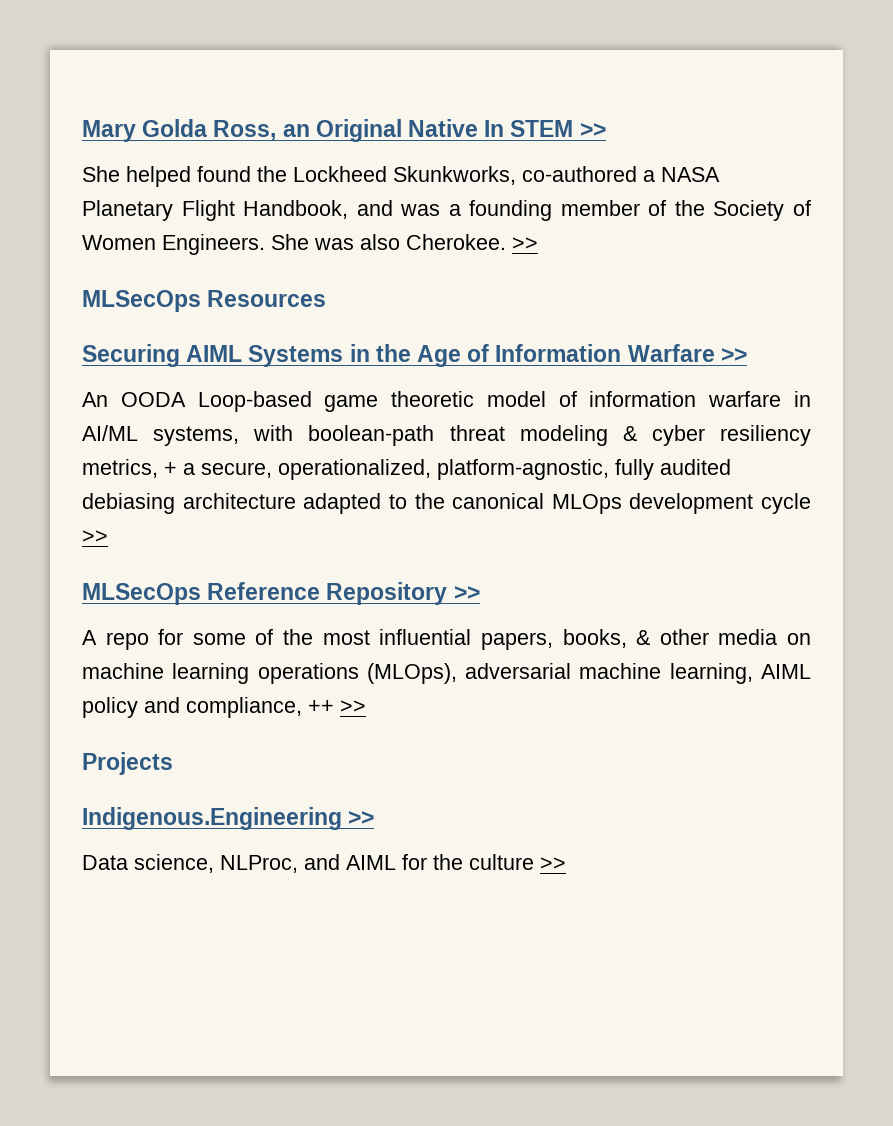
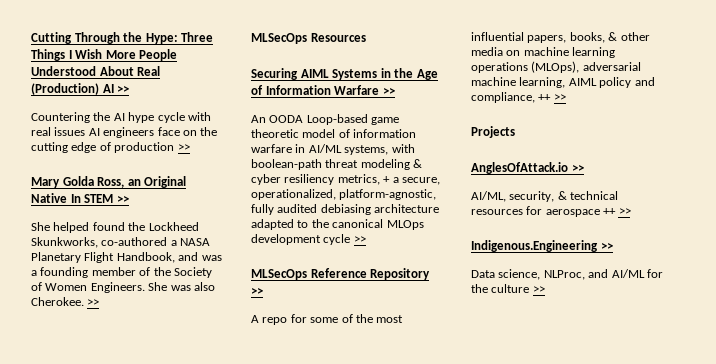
(82, 131) none -> [31,32,214,44] [31,49,178,61] [31,66,161,76] [31,83,130,95] [31,112,211,123] [31,127,218,138] [31,142,190,153] Cutting Through the Hype: Three Things I Wish More People Understood About Real (Production) AI >> // Countering the AI hype cycle with real issues AI engineers face on the cutting edge of production >> //
(173, 763) none -> [471,162,584,174] [471,191,619,202] [471,206,631,217] // AnglesOfAttack.io >> // AI/ML, security, & technical resources for aerospace ++ >>
[346,855,396,870] AIML -> [611,269,645,278] AI/ML

